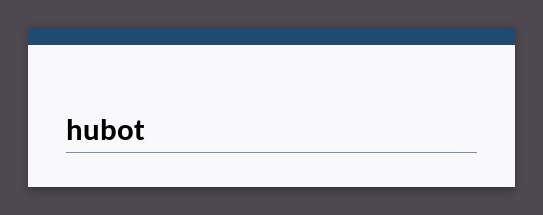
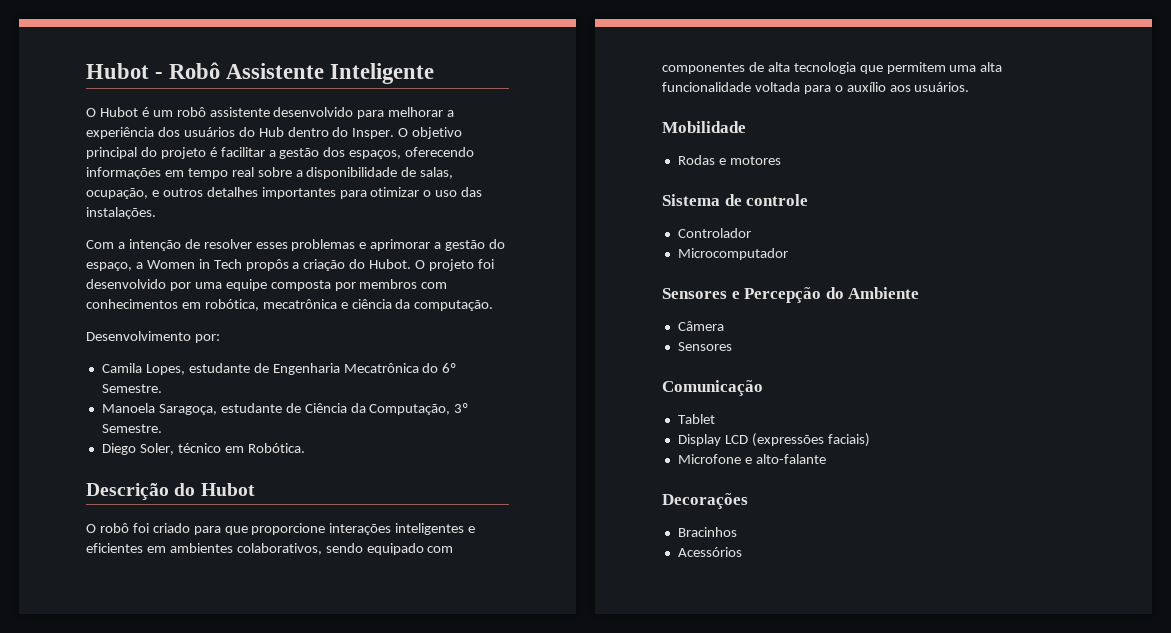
[66,119,145,140] hubot -> [86,62,435,84] [86,107,455,119] [86,127,463,139] [86,147,475,159] [86,167,454,179] [86,187,483,199] [86,207,156,219] [86,239,506,251] [86,259,494,271] [86,279,448,291] [86,299,494,311] [86,331,220,343] [101,363,457,375] [101,384,162,393] [101,403,469,415] [101,424,162,433] [101,443,305,455] [86,483,255,500] [86,523,476,535] [86,543,454,555] [662,62,1003,74] [662,82,970,94] [662,121,746,133] [677,155,781,165] [662,194,809,206] [677,228,751,238] [677,248,788,260] [662,287,920,303] [677,321,724,331] [677,342,732,351] [662,380,763,396] [677,414,715,424] [677,433,870,447] [677,454,826,464] [662,493,748,509] [677,527,737,537] [677,547,742,557] Hubot - Robô Assistente Inteligente // O Hubot é um robô assistente desenvolvido para melhorar a experiência dos usuários do Hub dentro do Insper. O objetivo principal do projeto é facilitar a gestão dos espaços, oferecendo informações em tempo real sobre a disponibilidade de salas, ocupação, e outros detalhes importantes para otimizar o uso das instalações. // Com a intenção de resolver esses problemas e aprimorar a gestão do espaço, a Women in Tech propôs a criação do Hubot. O projeto foi desenvolvido por uma equipe composta por membros com conhecimentos em robótica, mecatrônica e ciência da computação. // Desenvolvimento por: // Camila Lopes, estudante de Engenharia Mecatrônica do 6º Semestre. // Manoela Saragoça, estudante de Ciência da Computação, 3º Semestre. // Diego Soler, técnico em Robótica. // Descrição do Hubot // O robô foi criado para que proporcione interações inteligentes e eficientes em ambientes colaborativos, sendo equipado com componentes de alta tecnologia que permitem uma alta funcionalidade voltada para o auxílio aos usuários. // Mobilidade // Rodas e motores // Sistema de controle // Controlador // Microcomputador // Sensores e Percepção do Ambiente // Câmera // Sensores // Comunicação // Tablet // Display LCD (expressões faciais) // Microfone e alto-falante // Decorações // Bracinhos // Acessórios

